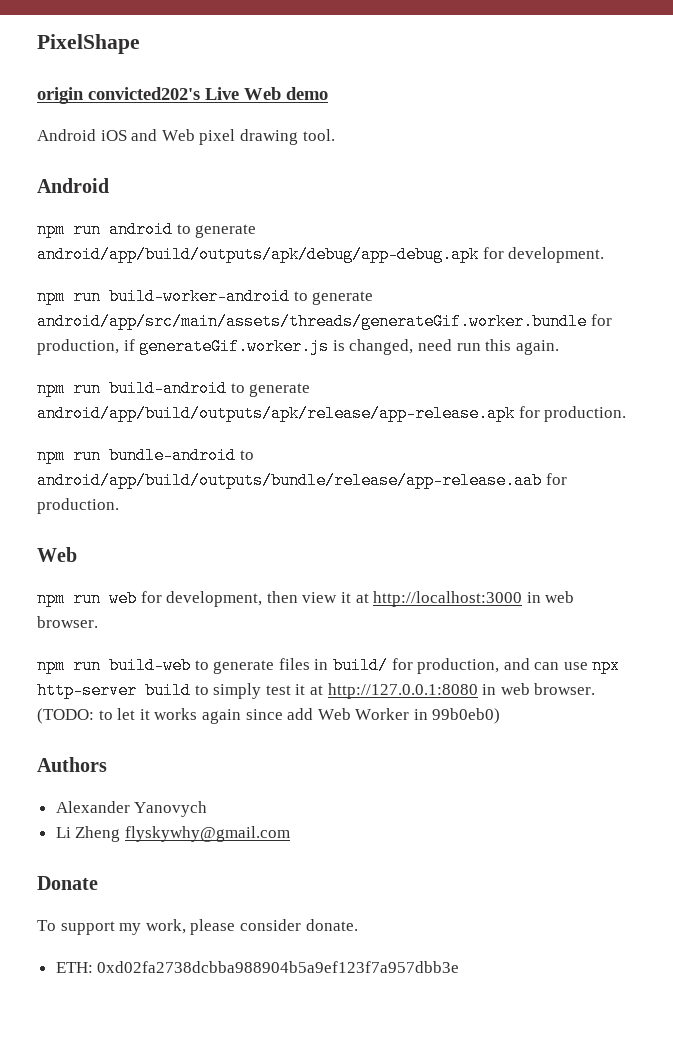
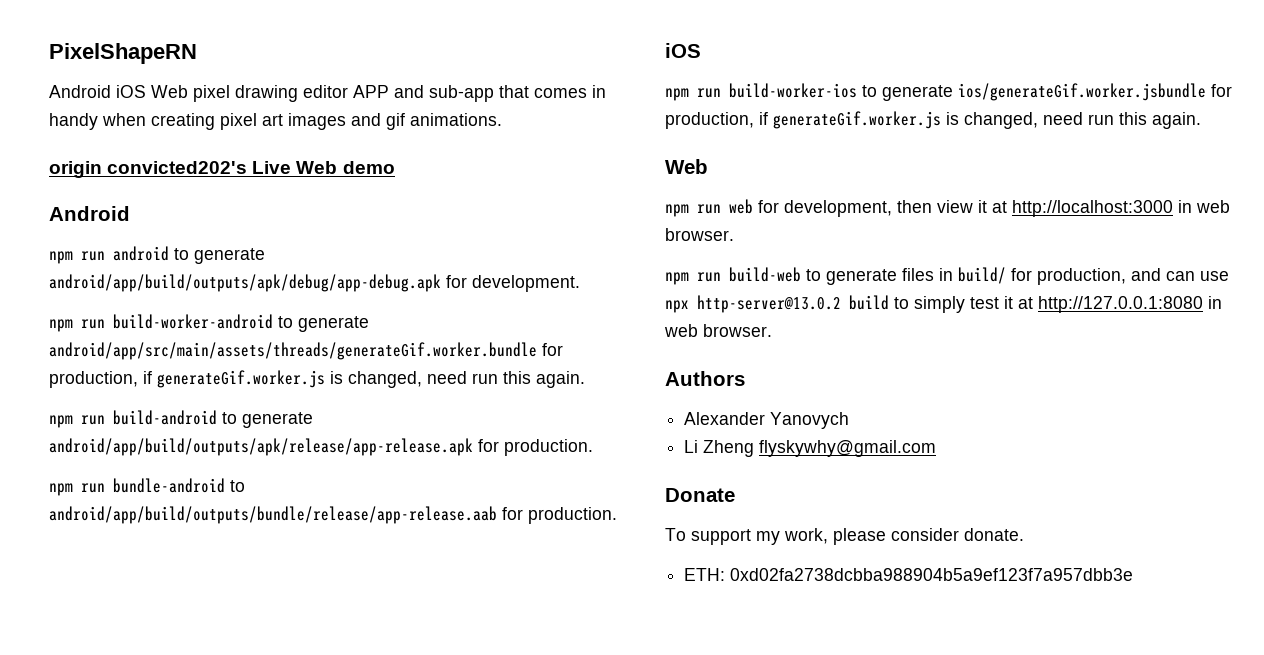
[37,34,140,54] PixelShape -> [49,43,197,64] [49,85,606,102] [49,113,502,130] PixelShapeRN // Android iOS Web pixel drawing editor APP and sub-app that comes in handy when creating pixel art images and gif animations.
[37,129,335,145] // Android iOS and Web pixel drawing tool. -> (395, 167) none
(119, 506) none -> [665,43,701,58] [665,83,1232,101] [665,111,1201,129] // iOS // npm run build-worker-ios to generate ios/generateGif.worker.jsbundle for production, if generateGif.worker.js is changed, need run this again.
[37,682,137,699] http-server -> [697,295,841,313] http-server@13.0.2
[37,708,501,724] (TODO: to let it works again since add Web Worker in 99b0eb0) -> (772, 330) none

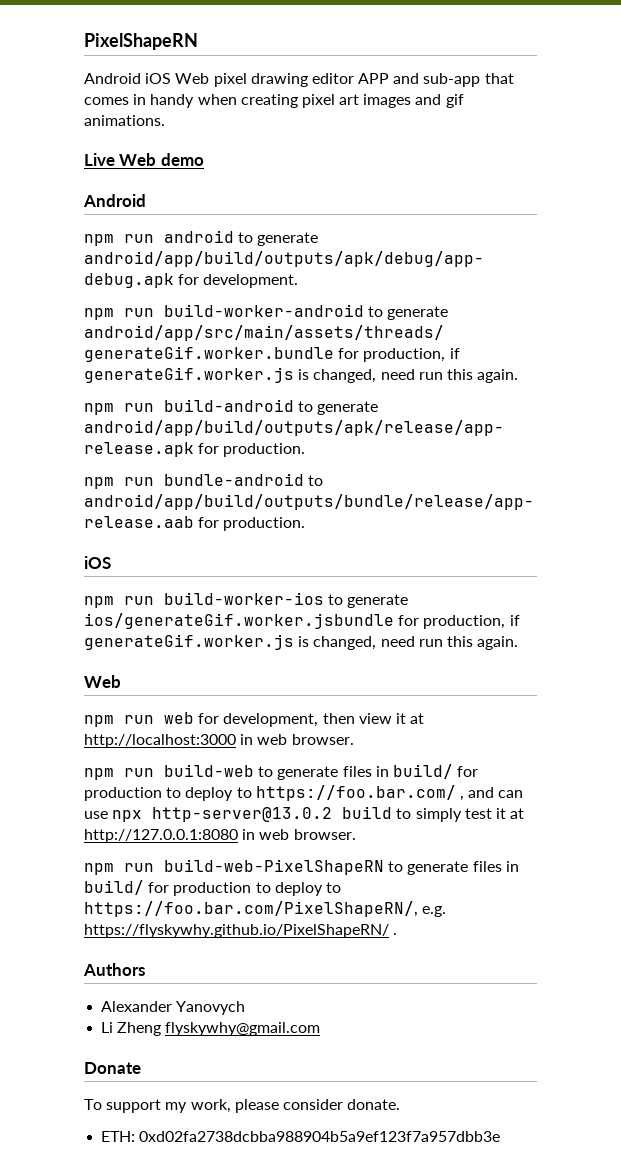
[49,161,248,178] origin convicted202's -> (165, 120) none
[1037,268,1126,285] production, -> [84,785,464,801] production to deploy to https://foo.bar.com/ ,
(772, 330) none -> [84,859,519,875] [84,880,341,896] [84,901,447,917] [84,924,398,938] // npm run build-web-PixelShapeRN to generate files in build/ for production to deploy to https://foo.bar.com/PixelShapeRN/, e.g. https://flyskywhy.github.io/PixelShapeRN/ .

